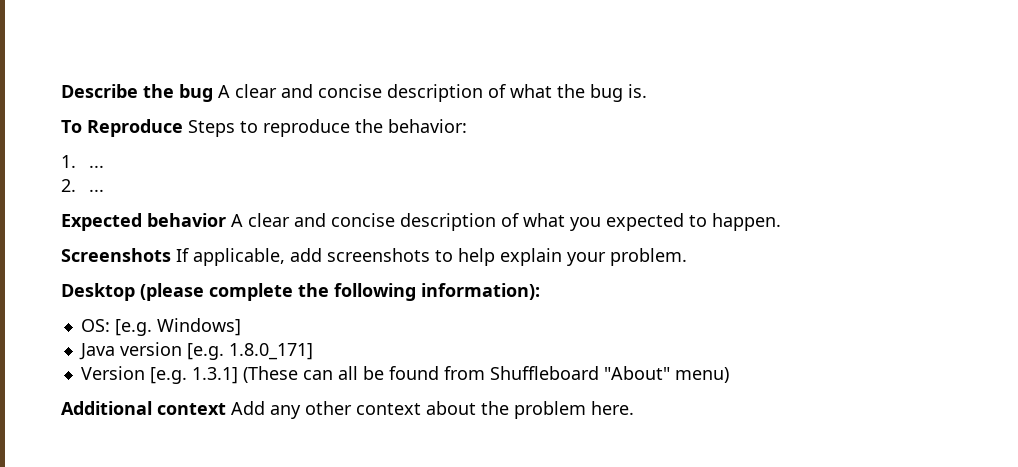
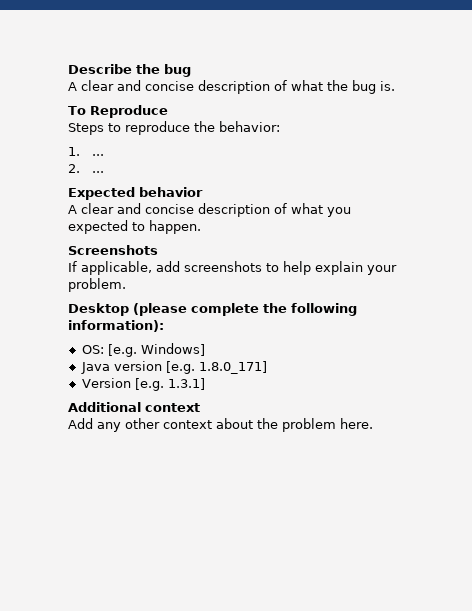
(213, 93) none -> (191, 70) //
(183, 128) none -> (168, 111) //
(226, 220) none -> (203, 192) //
(171, 255) none -> (158, 250) //
[242,366,729,383] (These can all be found from Shuffleboard "About" menu) -> (205, 384) none
(226, 409) none -> (200, 407) //

